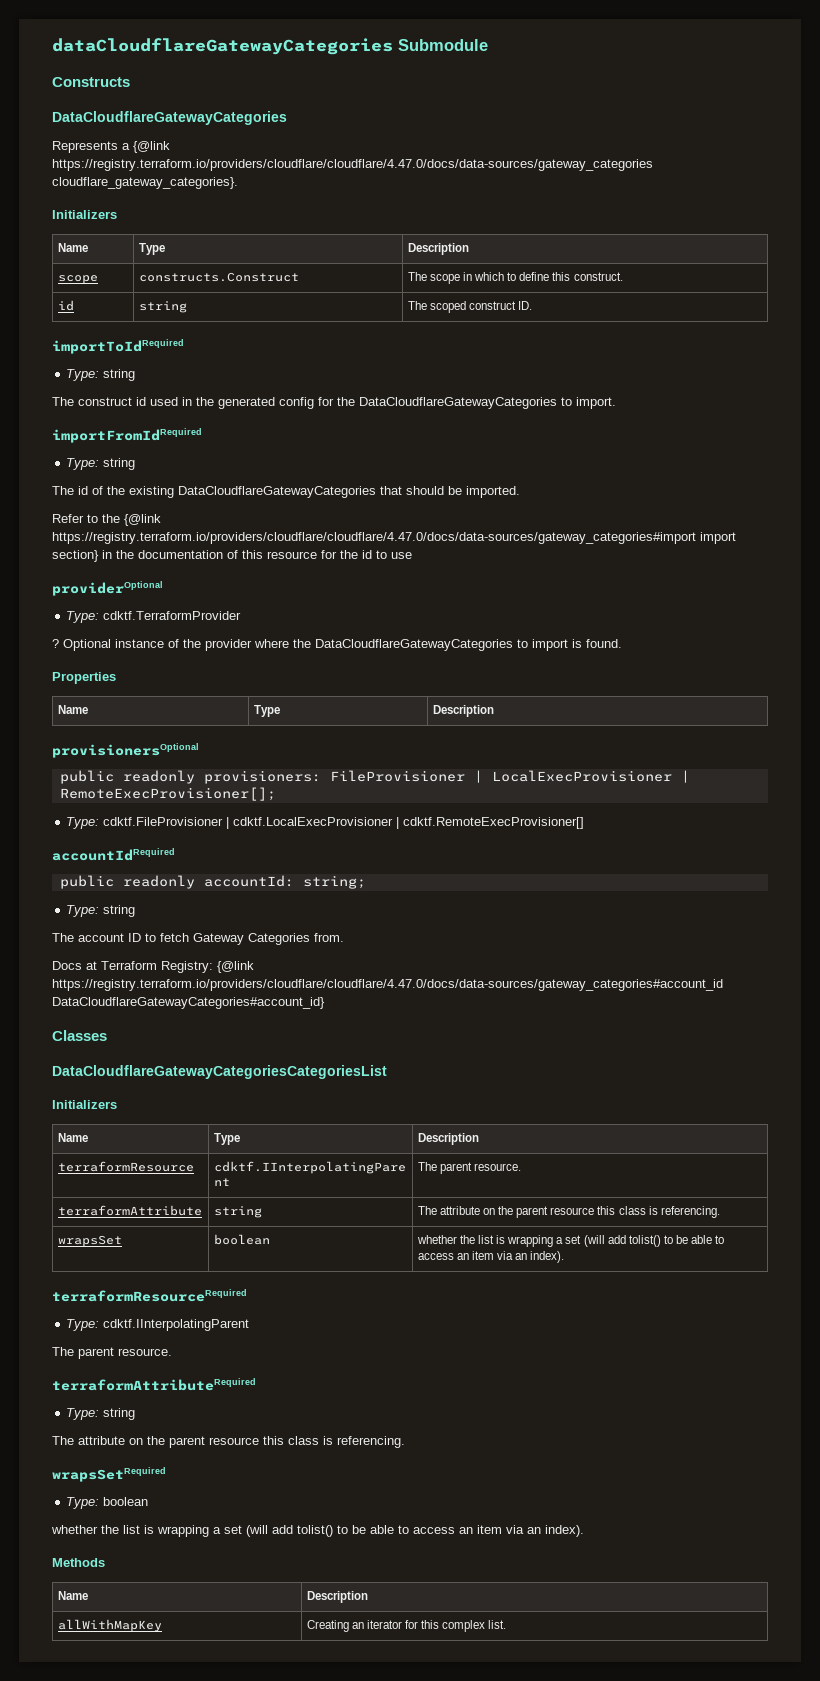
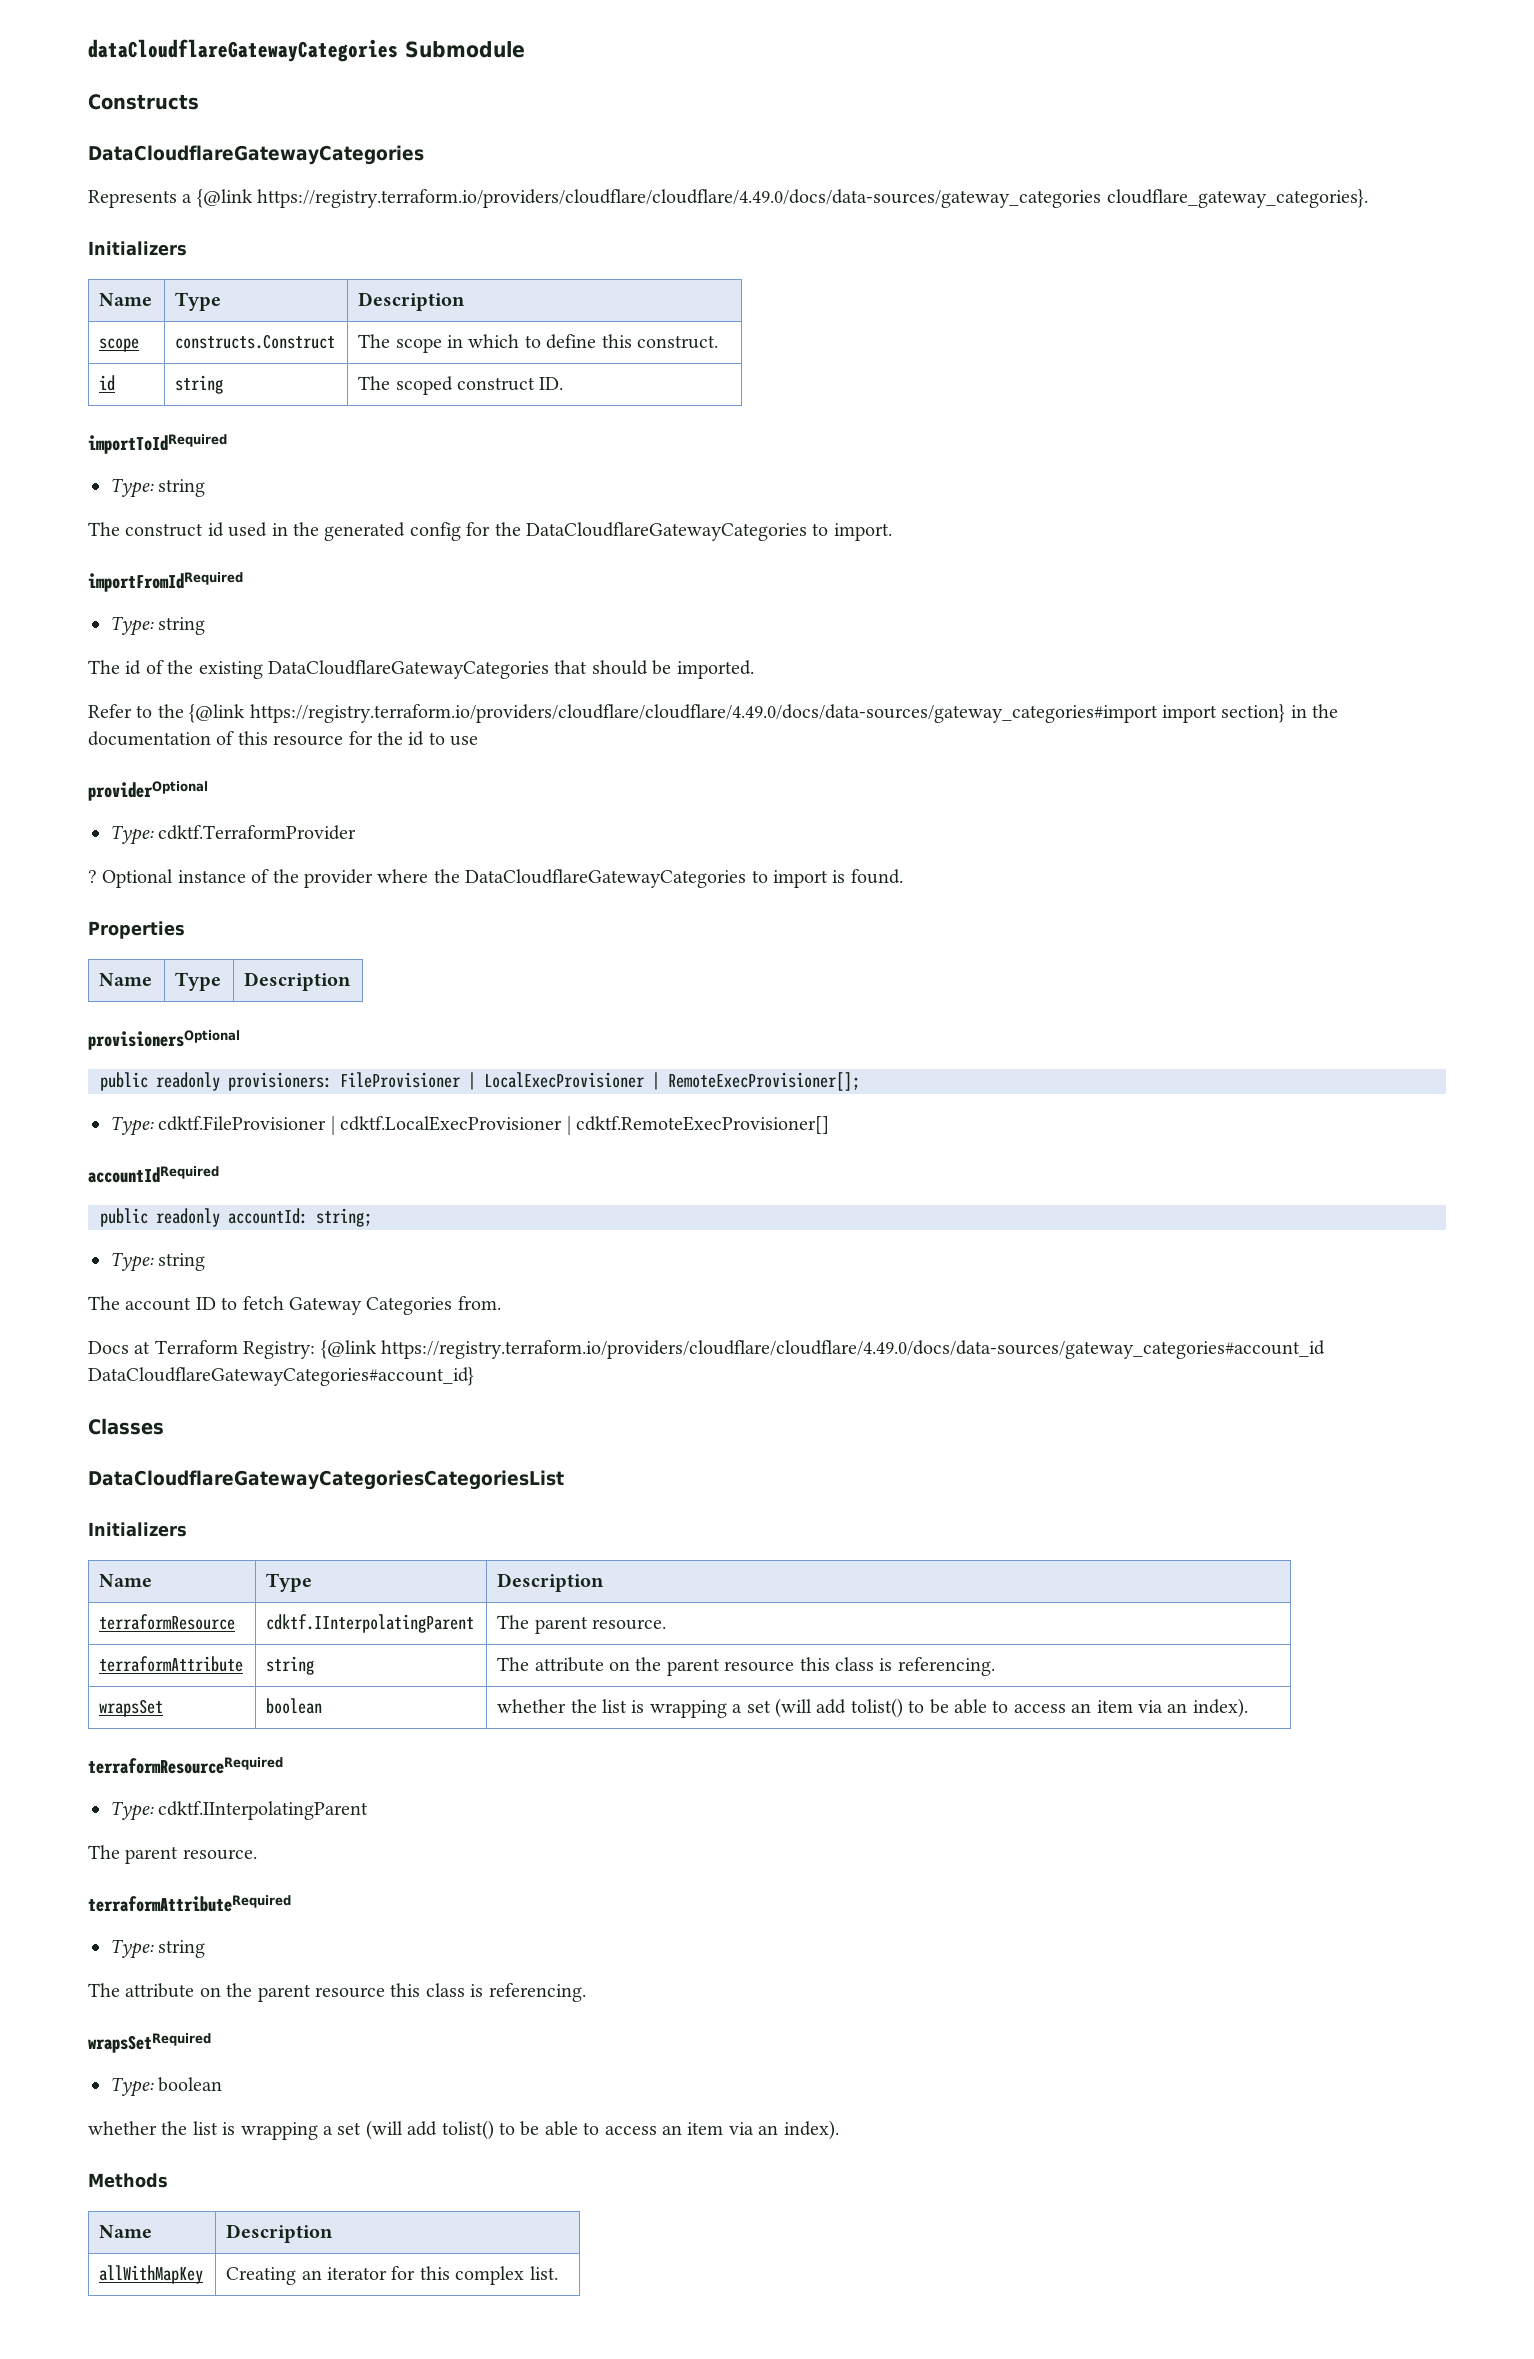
[52,159,653,171] https://registry.terraform.io/providers/cloudflare/cloudflare/4.47.0/docs/data-sources/gateway_categories -> [257,189,1102,208] https://registry.terraform.io/providers/cloudflare/cloudflare/4.49.0/docs/data-sources/gateway_categories
[52,532,696,544] https://registry.terraform.io/providers/cloudflare/cloudflare/4.47.0/docs/data-sources/gateway_categories#import -> [249,704,1158,723] https://registry.terraform.io/providers/cloudflare/cloudflare/4.49.0/docs/data-sources/gateway_categories#import
[52,979,723,991] https://registry.terraform.io/providers/cloudflare/cloudflare/4.47.0/docs/data-sources/gateway_categories#account_id -> [381,1340,1325,1359] https://registry.terraform.io/providers/cloudflare/cloudflare/4.49.0/docs/data-sources/gateway_categories#account_id

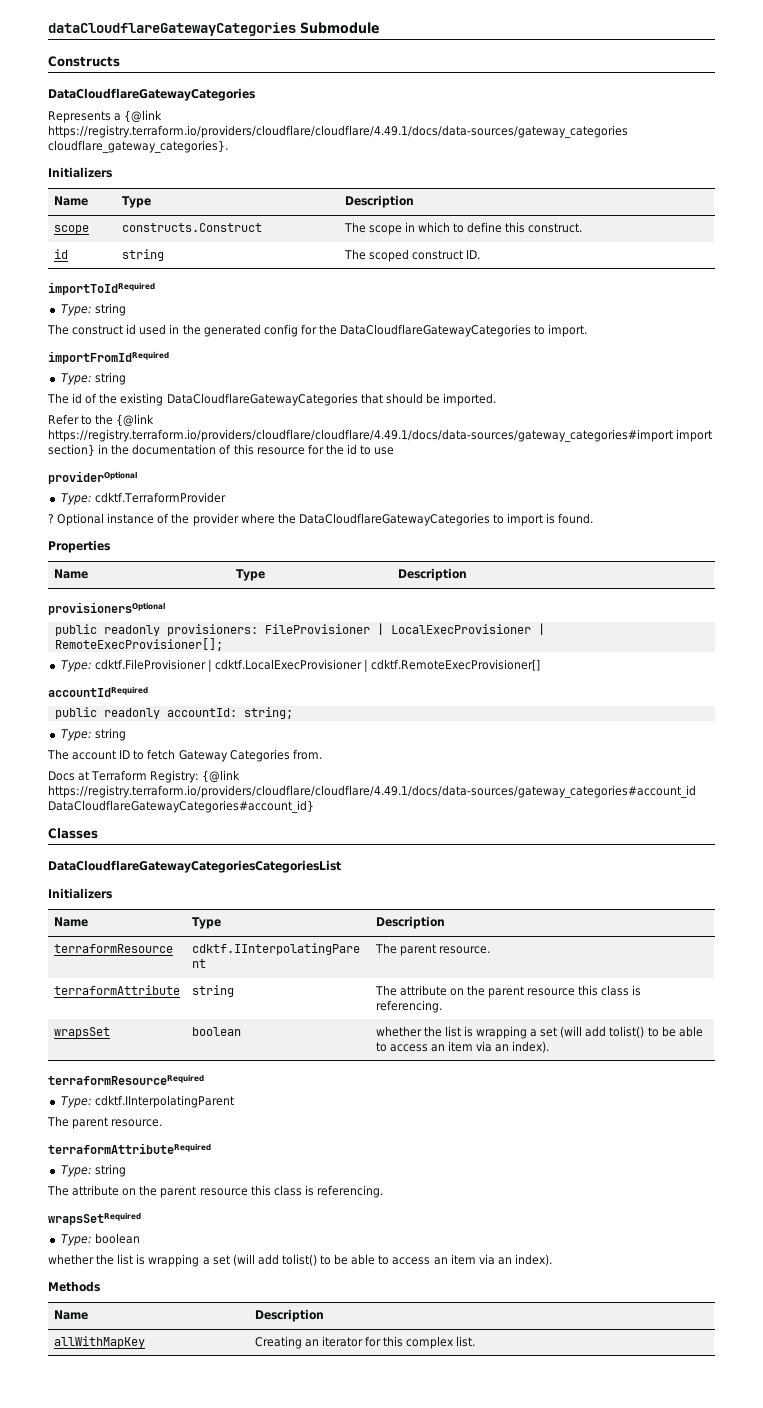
[257,189,1102,208] https://registry.terraform.io/providers/cloudflare/cloudflare/4.49.0/docs/data-sources/gateway_categories -> [48,125,628,138] https://registry.terraform.io/providers/cloudflare/cloudflare/4.49.1/docs/data-sources/gateway_categories
[249,704,1158,723] https://registry.terraform.io/providers/cloudflare/cloudflare/4.49.0/docs/data-sources/gateway_categories#import -> [48,429,673,442] https://registry.terraform.io/providers/cloudflare/cloudflare/4.49.1/docs/data-sources/gateway_categories#import
[381,1340,1325,1359] https://registry.terraform.io/providers/cloudflare/cloudflare/4.49.0/docs/data-sources/gateway_categories#account_id -> [48,785,696,798] https://registry.terraform.io/providers/cloudflare/cloudflare/4.49.1/docs/data-sources/gateway_categories#account_id

